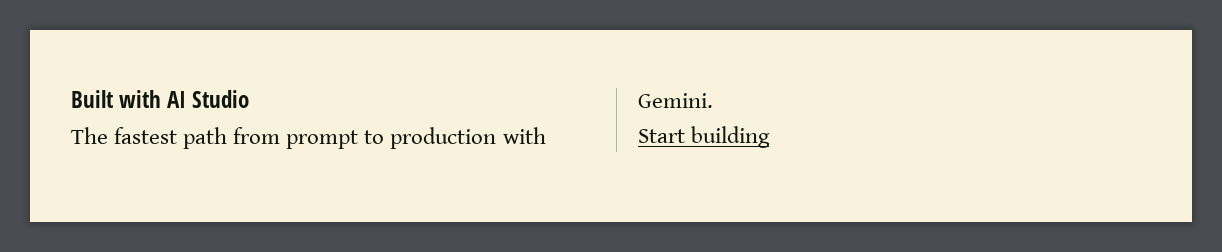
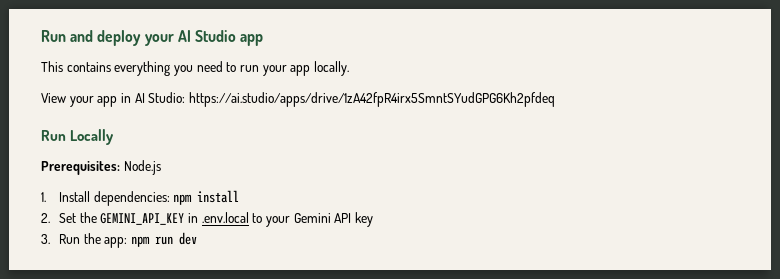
[71,90,250,108] [71,127,546,149] [638,93,713,108] [638,126,771,148] Built with AI Studio // The fastest path from prompt to production with Gemini. // Start building -> [41,30,264,46] [41,61,349,76] [41,92,555,107] [41,129,115,145] [41,160,161,175] [41,190,240,206] [41,212,373,227] [41,232,198,248] Run and deploy your AI Studio app // This contains everything you need to run your app locally. // View your app in AI Studio: https://ai.studio/apps/drive/1zA42fpR4irx5SmntSYudGPG6Kh2pfdeq // Run Locally // Prerequisites: Node.js // 1. Install dependencies: npm install // 2. Set the GEMINI_API_KEY in .env.local to your Gemini API key // 3. Run the app: npm run dev

